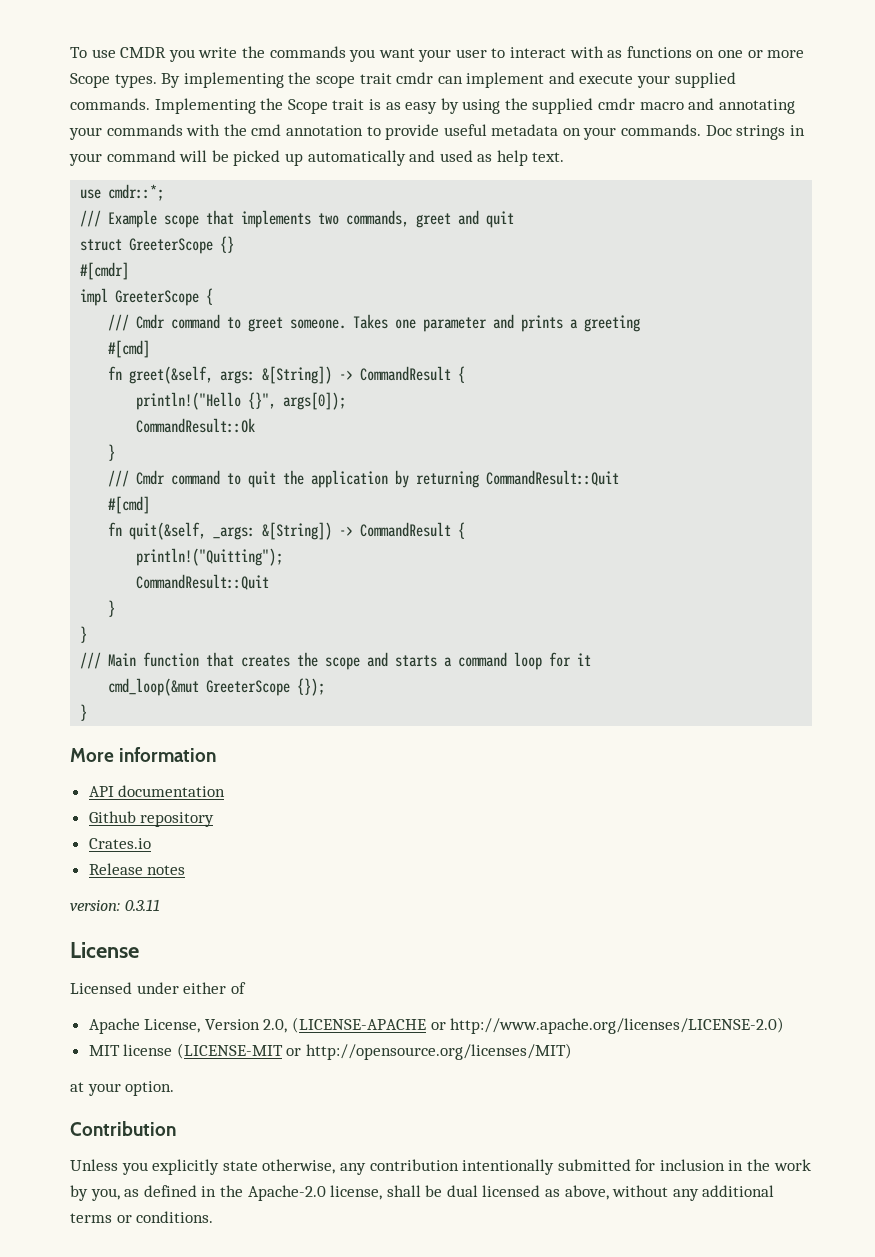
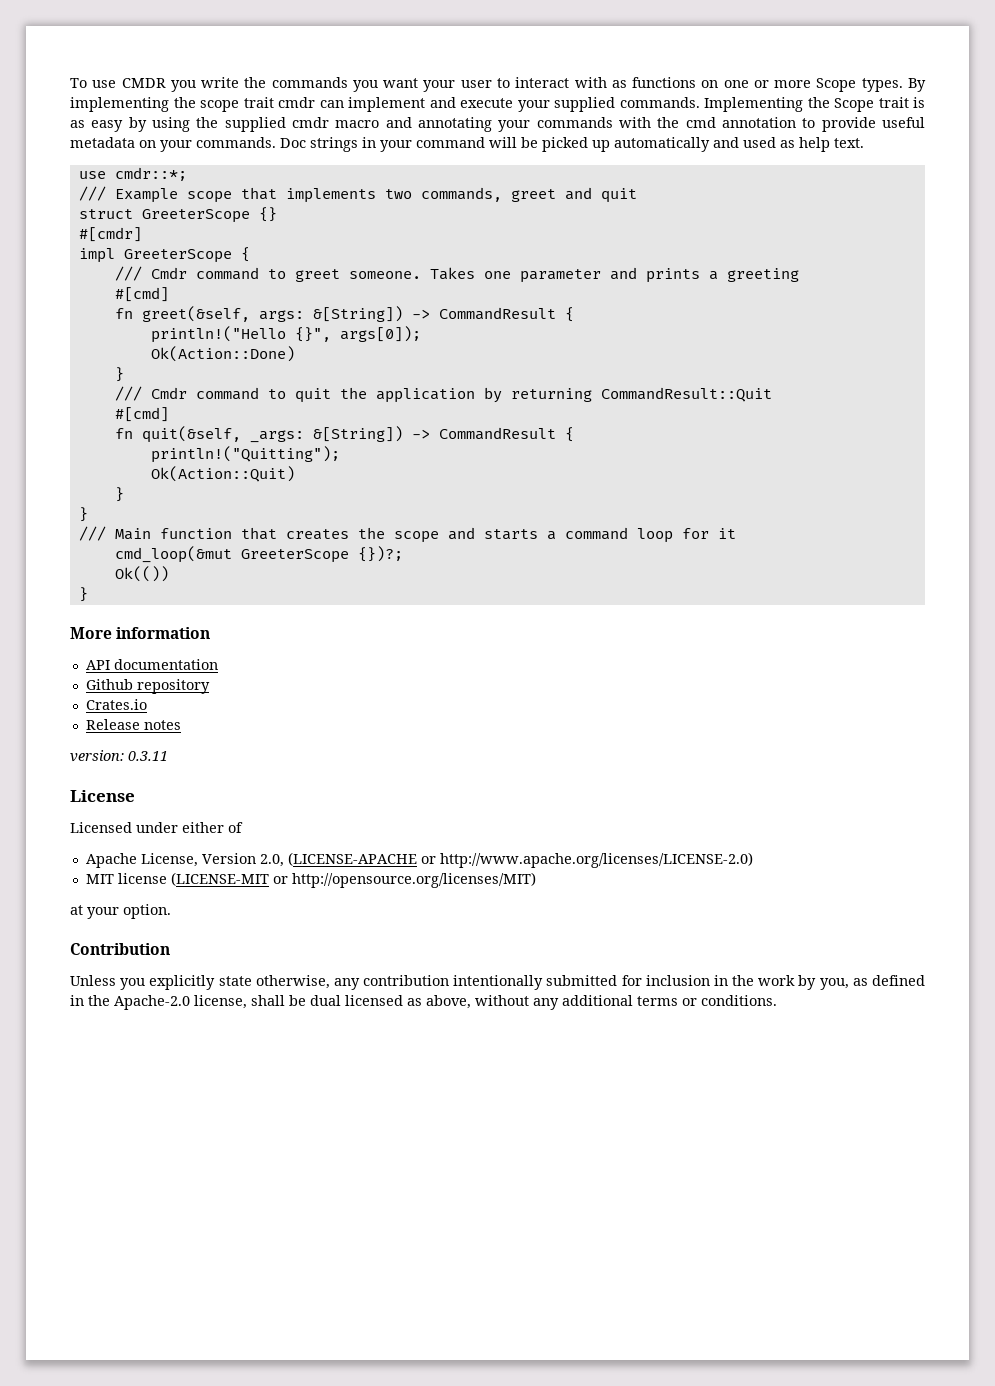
[136,418,256,433] CommandResult::Ok -> [150,346,295,362] Ok(Action::Done)
[136,574,270,590] CommandResult::Quit -> [150,466,295,482] Ok(Action::Quit)
[297,678,326,696] {}); -> [357,546,403,562] [114,566,169,582] {})?; // Ok(())

